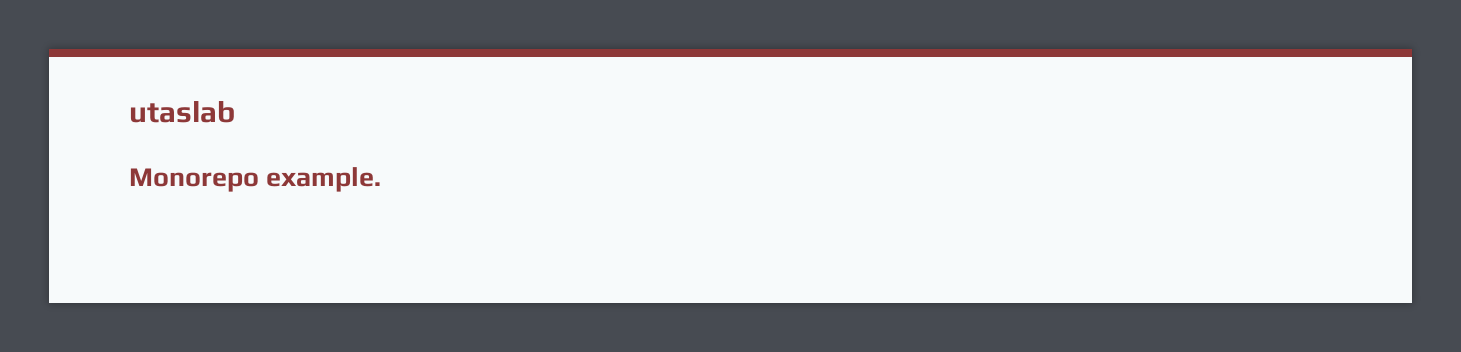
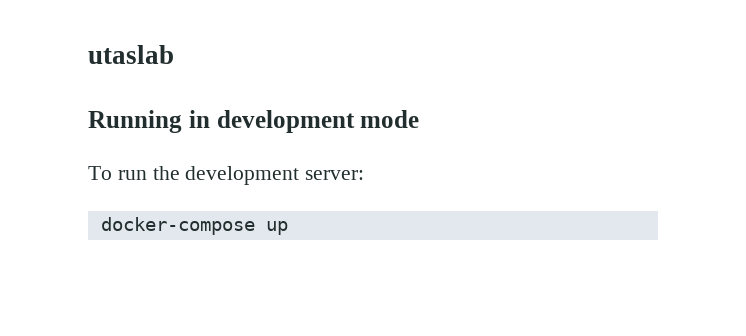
[129,167,382,192] Monorepo example. -> [88,110,420,133] [88,166,365,185] [100,217,288,235] Running in development mode // To run the development server: // docker-compose up

